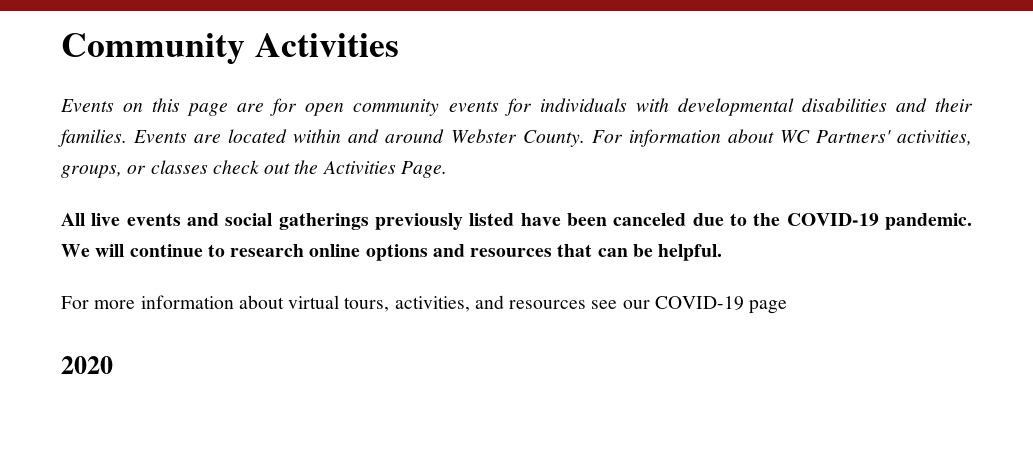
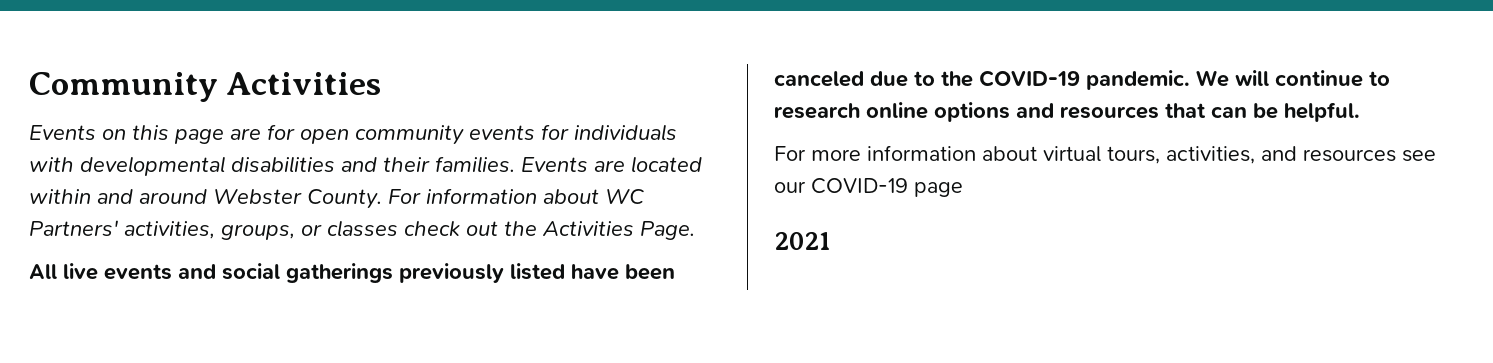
[61,356,113,374] 2020 -> [774,232,831,250] 2021

